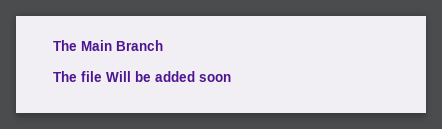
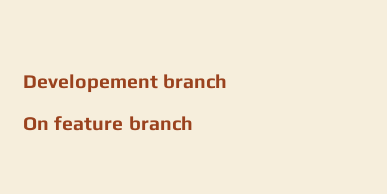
[53,40,163,51] [53,71,231,82] The Main Branch // The file Will be added soon -> [23,74,228,93] [23,116,193,131] Developement branch // On feature branch

